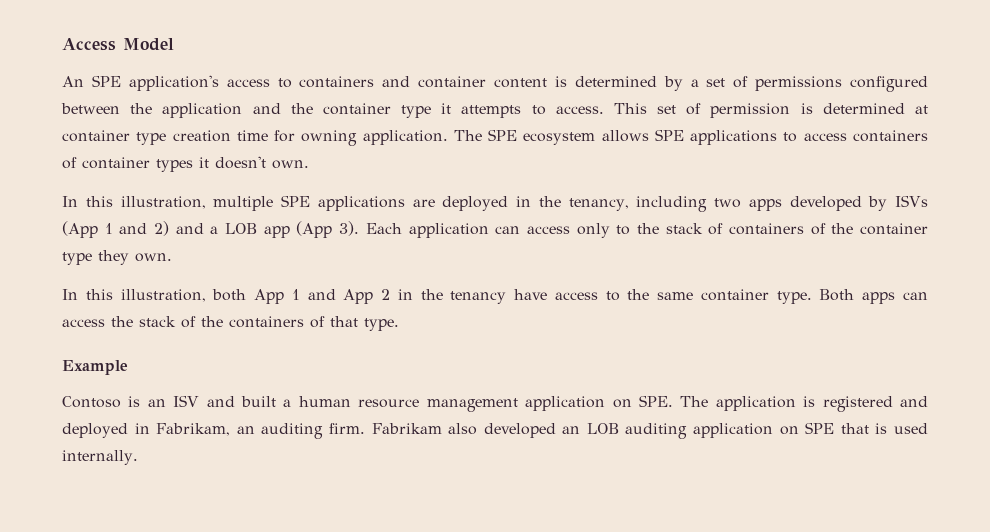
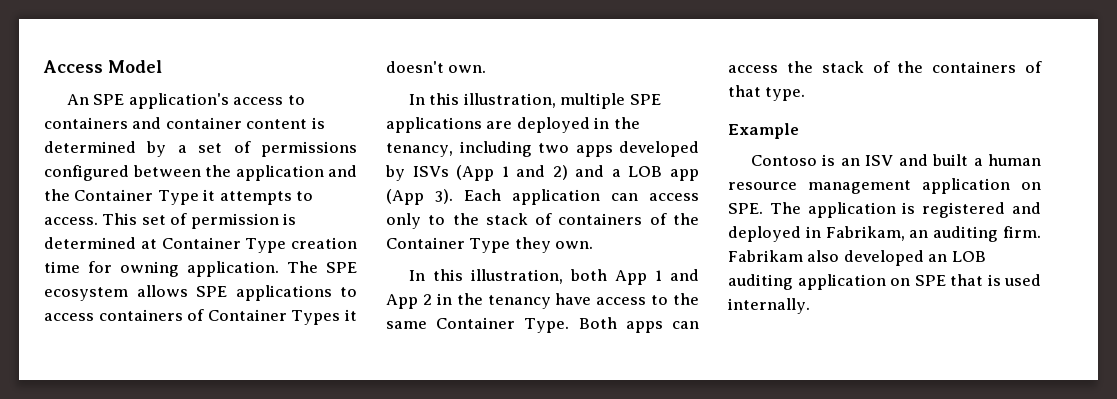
[322,103,432,118] container type -> [74,189,199,205] Container Type
[62,130,167,145] container type -> [161,237,287,253] Container Type
[82,157,193,172] container types -> [207,309,341,325] Container Types
[859,223,928,235] [62,252,92,265] container type -> [386,237,511,253] Container Type
[700,289,812,304] container type. -> [436,317,570,333] Container Type.

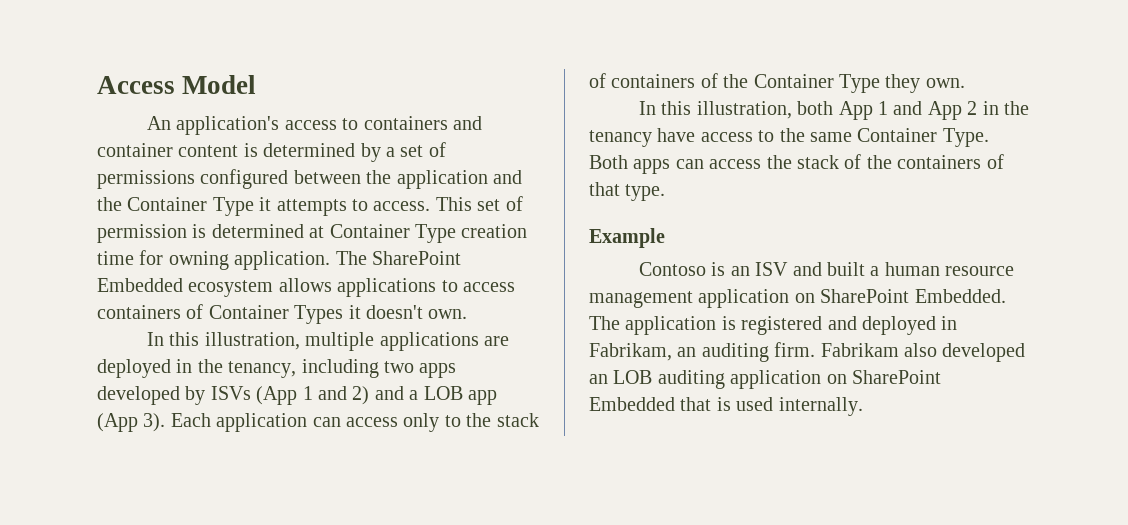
[93,94,125,105] SPE -> (172, 123) none
[326,262,357,273] SPE -> [372,251,461,265] [97,278,183,292] SharePoint Embedded
[196,286,227,297] SPE -> (332, 285) none
[629,94,661,105] SPE -> (375, 341) none
[728,203,763,214] SPE. -> [820,289,1006,303] SharePoint Embedded.
[914,275,946,286] SPE -> [852,370,941,384] [589,397,675,411] SharePoint Embedded

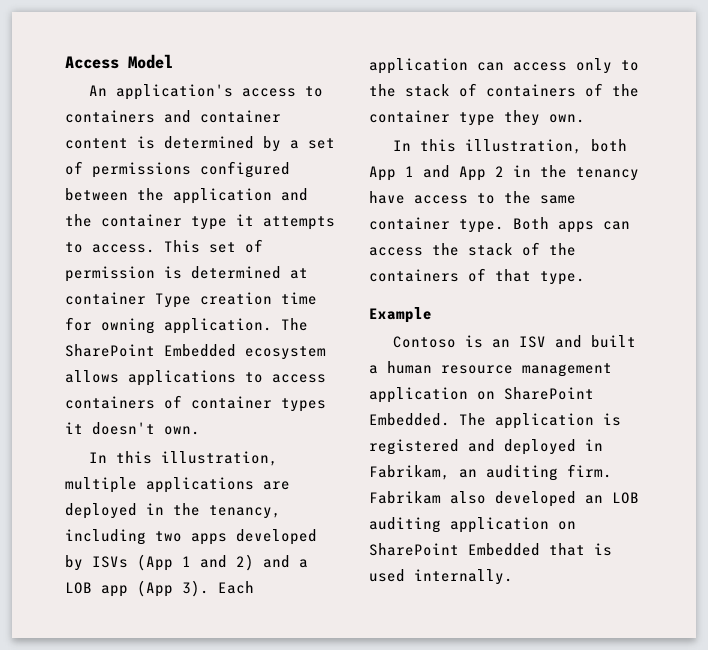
[127,197,254,216] Container Type -> [101,214,227,230] container type
[329,224,410,238] Container -> [65,292,146,305] container
[208,305,344,324] Container Types -> [191,396,326,412] container types
[753,74,880,93] Container Type -> [369,110,495,126] container type
[857,128,989,147] Container Type. -> [369,217,504,233] container type.

